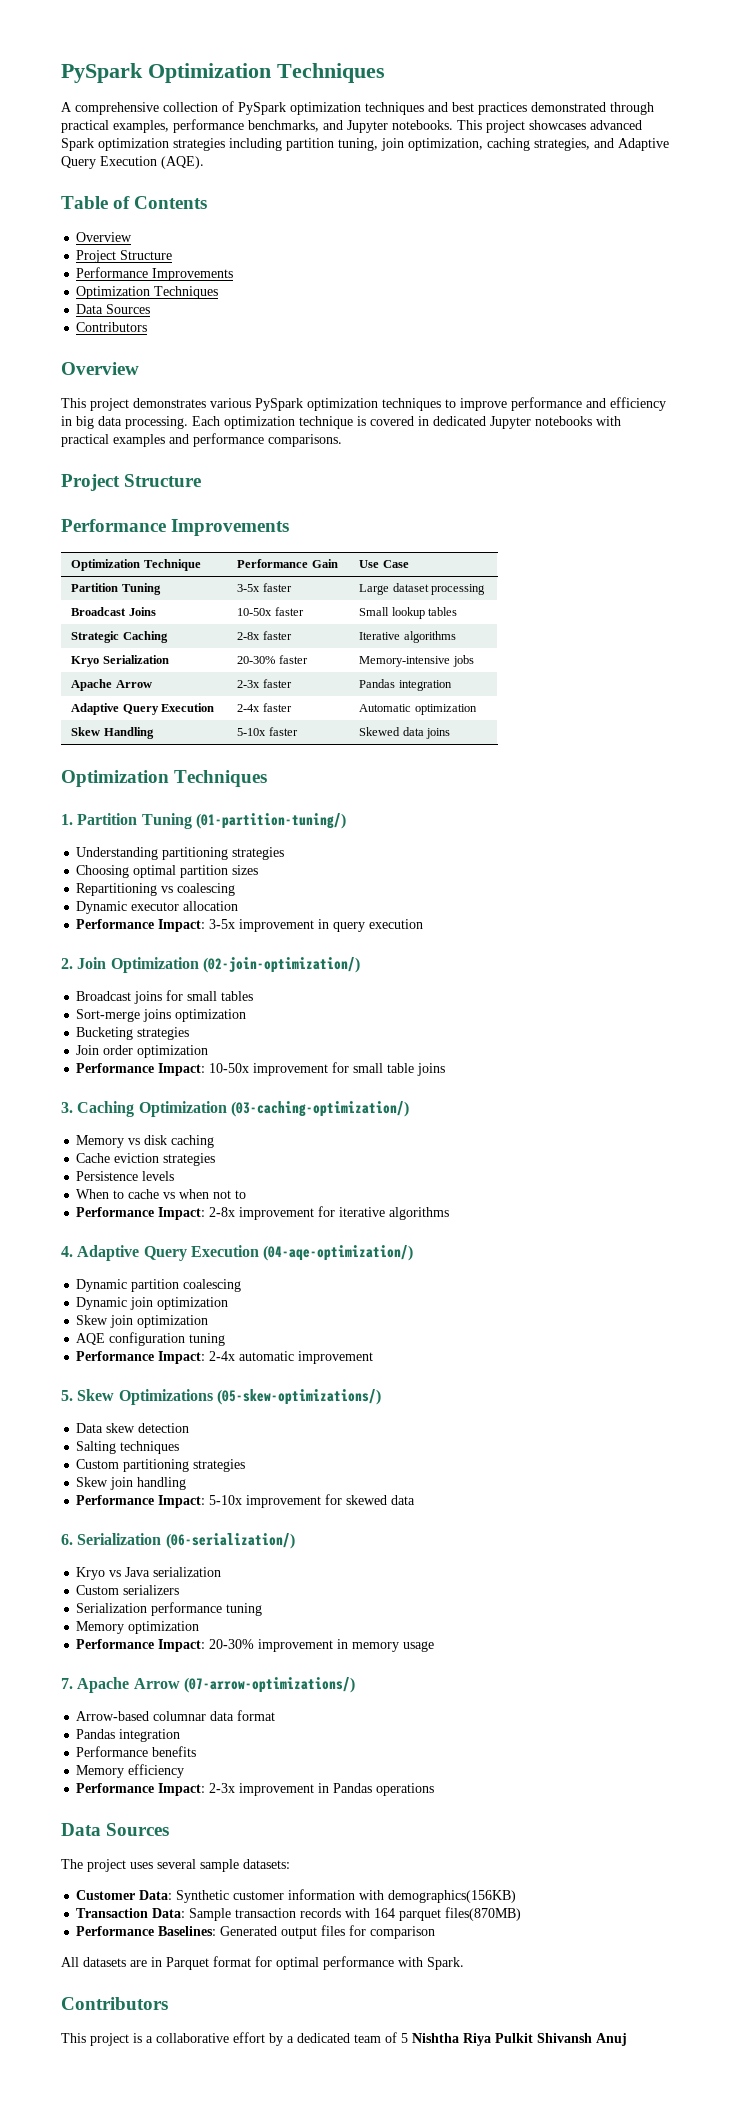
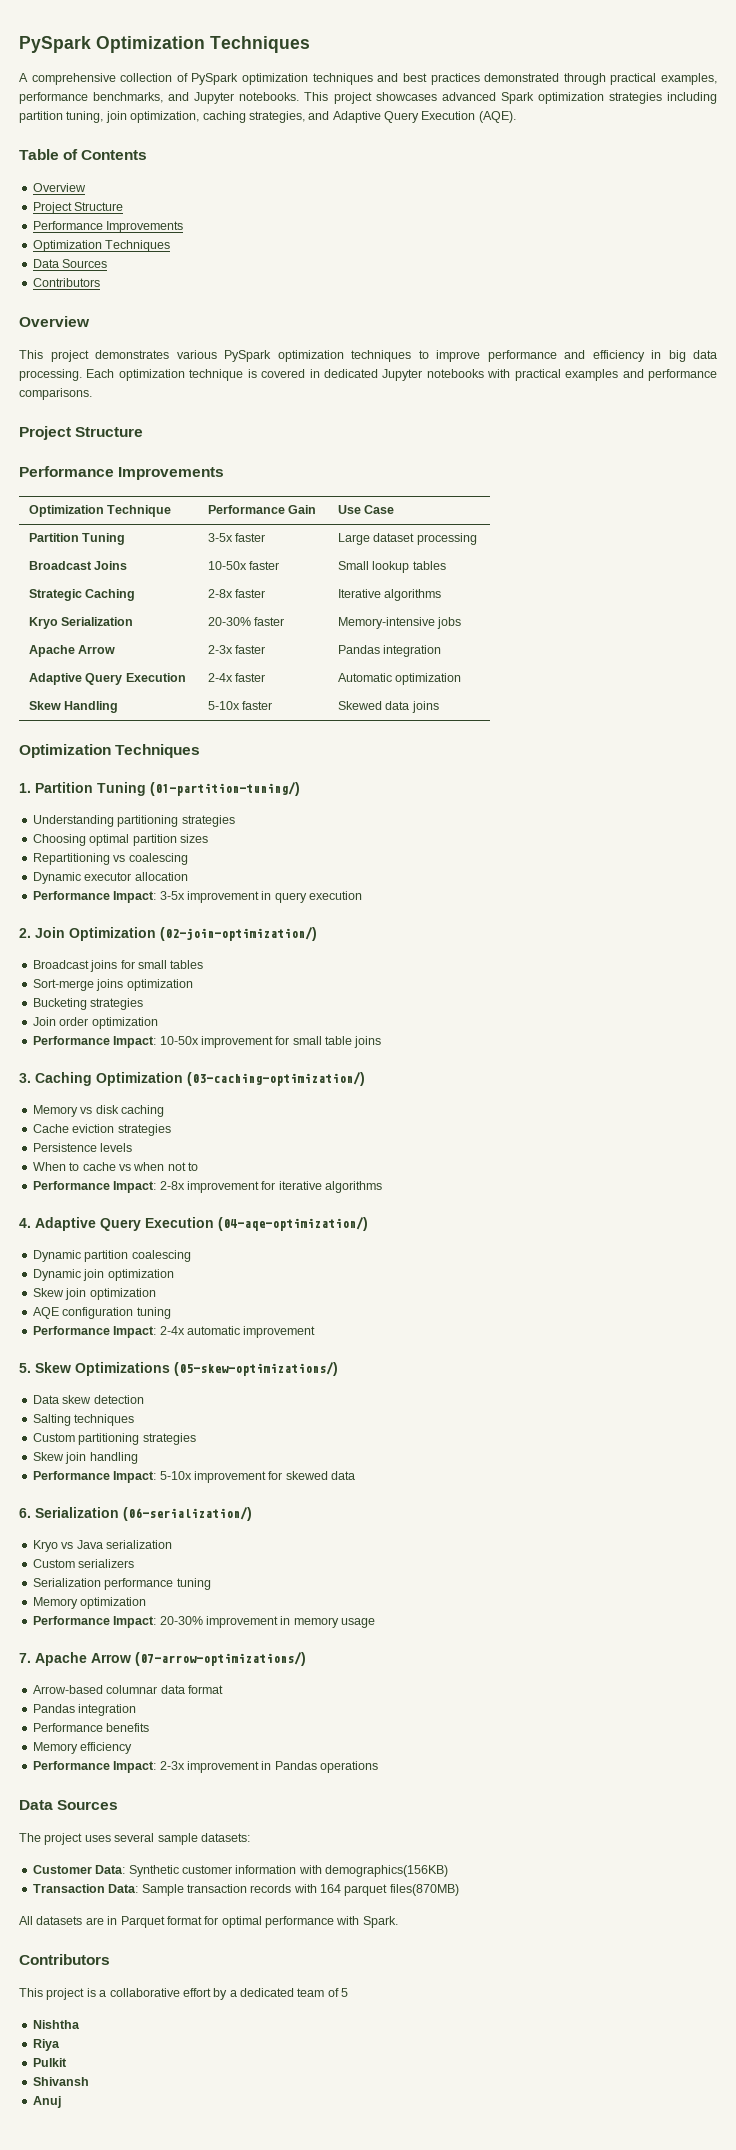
[76,1925,436,1939] // Performance Baselines: Generated output files for comparison -> (459, 1890) none
(408, 2038) none -> (349, 1992) //
(459, 2038) none -> (80, 2024) //
(491, 2039) none -> (60, 2045) //
(533, 2038) none -> (67, 2062) //
(592, 2038) none -> (89, 2081) //

